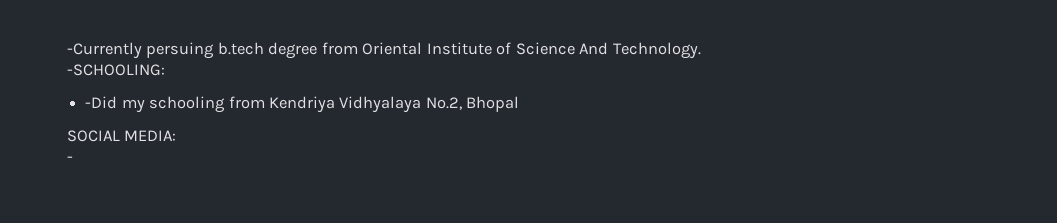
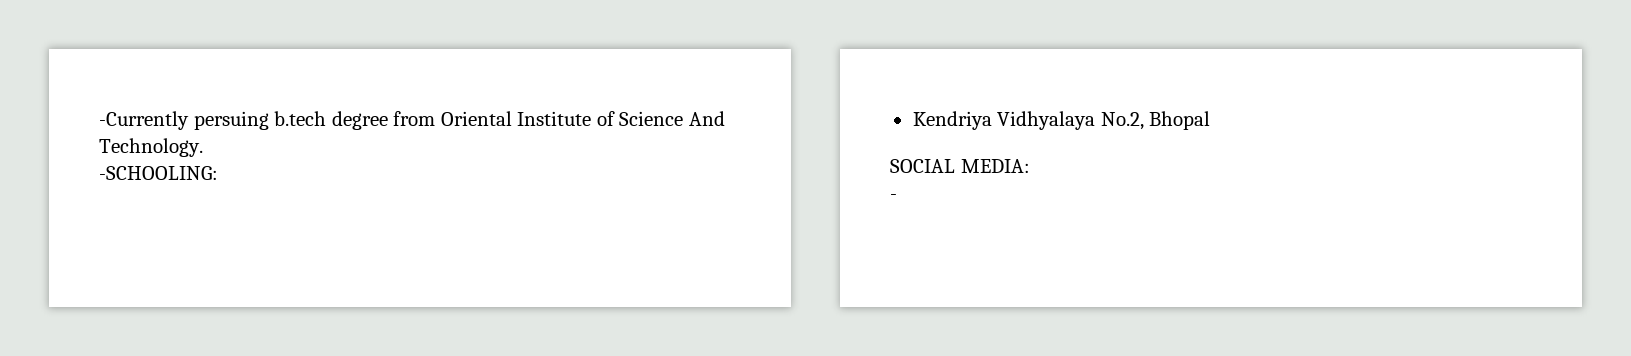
[85,96,265,113] -Did my schooling from -> (218, 173) none

